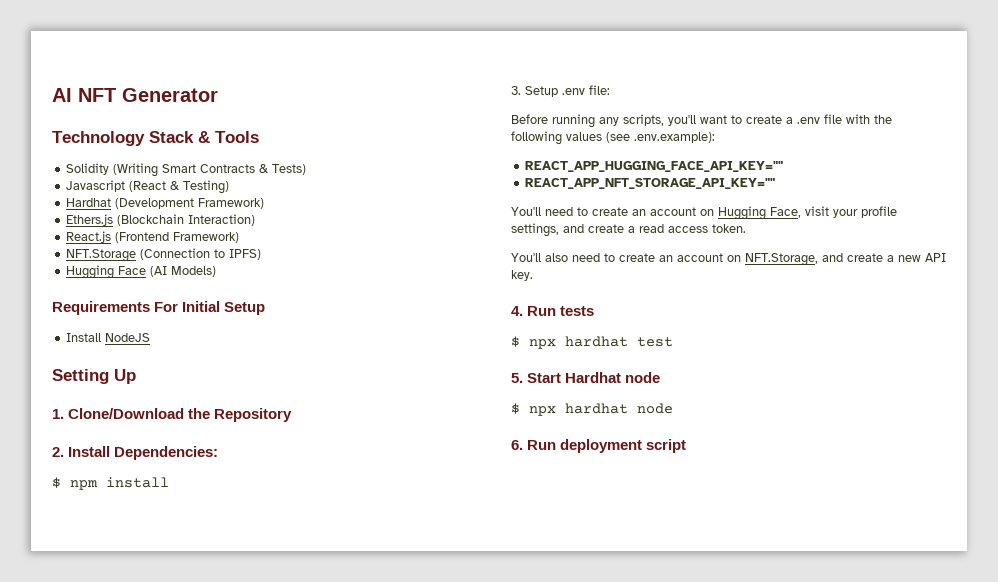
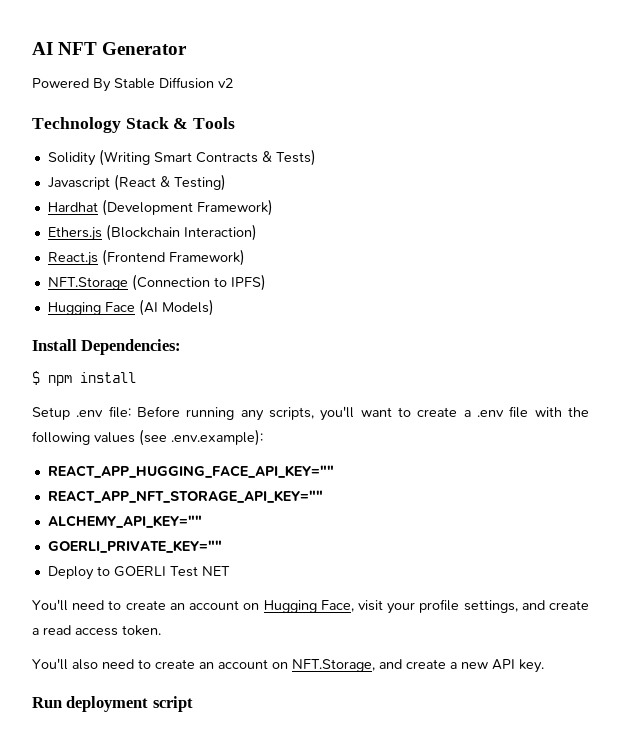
(218, 95) none -> [32,77,233,92] // Powered By Stable Diffusion v2
[52,301,266,315] [66,333,151,342] [52,369,136,384] [52,408,293,422] [52,447,64,457] Requirements For Initial Setup // Install NodeJS // Setting Up // 1. Clone/Download the Repository // 2. -> (214, 307) none
[511,86,521,95] 3. -> (136, 377) none
(610, 90) // -> (131, 412) none
(776, 183) none -> [47,515,202,528] [47,540,222,553] [47,566,230,580] // ALCHEMY_API_KEY="" // GOERLI_PRIVATE_KEY="" // Deploy to GOERLI Test NET
[511,306,595,316] [511,336,673,349] [511,372,661,383] [511,403,673,416] [511,440,523,450] 4. Run tests // $ npx hardhat test // 5. Start Hardhat node // $ npx hardhat node // 6. -> (544, 666) none

